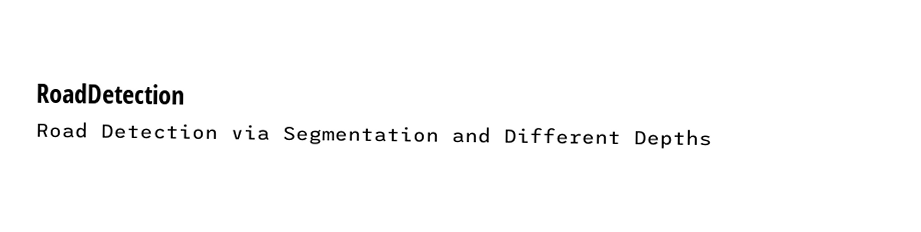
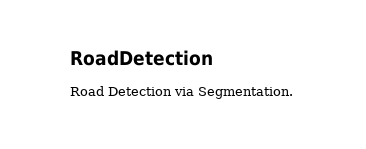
[282,124,712,150] Segmentation and Different Depths -> [198,87,293,99] Segmentation.

